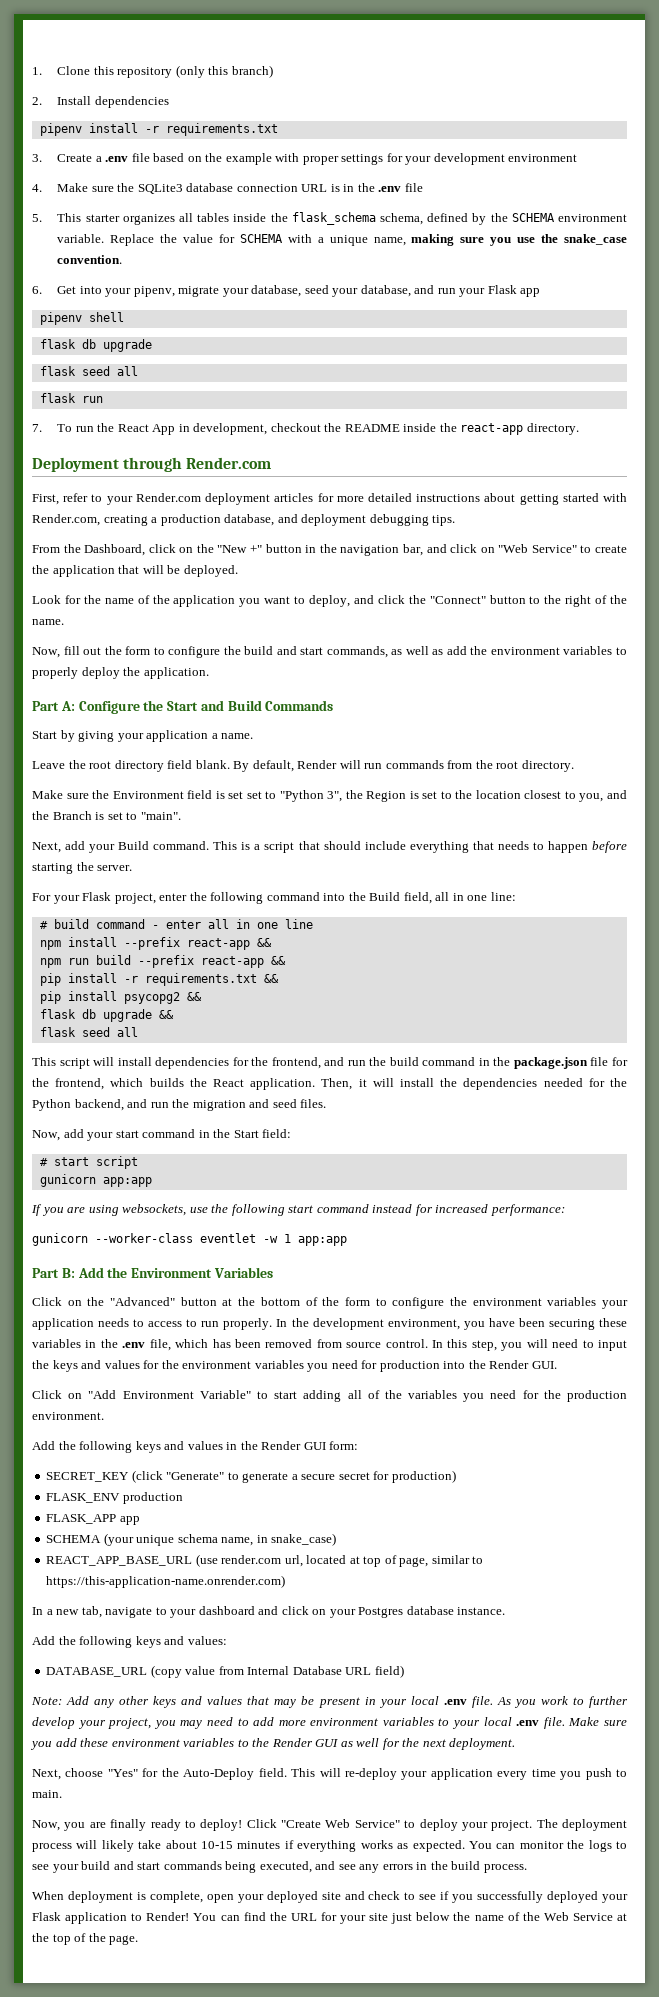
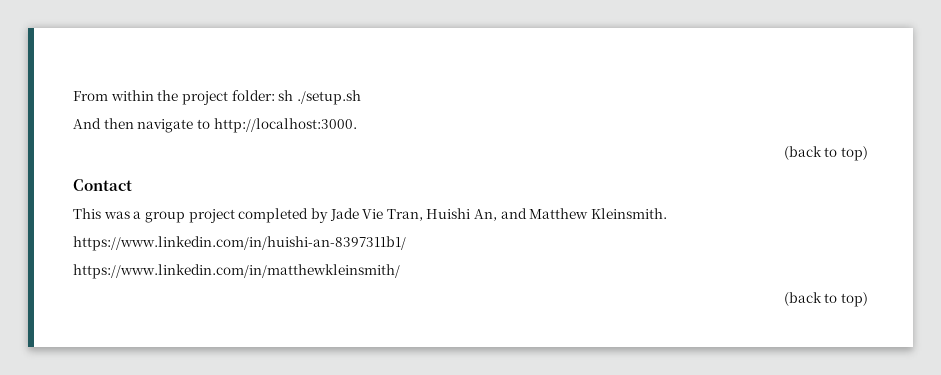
[32,65,273,78] [32,96,169,108] [39,123,278,136] [32,153,578,165] [32,183,423,194] [32,212,627,225] [57,234,628,246] [57,255,123,264] [32,285,541,297] [39,312,124,325] [39,339,152,352] [39,366,138,376] [39,393,103,403] [32,423,579,435] [32,457,272,472] [32,493,627,505] [32,514,456,526] [32,544,627,556] [32,565,238,577] [32,595,627,607] [32,619,64,625] [32,646,627,658] [32,667,209,679] [32,700,334,714] [32,730,254,742] [32,760,574,772] [32,790,627,802] [32,811,181,820] [32,841,627,853] [32,862,133,874] [32,892,516,904] [39,919,313,929] [39,937,272,950] [39,955,286,968] [39,973,279,986] [39,991,202,1004] [39,1009,174,1022] [39,1027,138,1037] [32,1057,629,1069] [32,1078,627,1090] [32,1099,327,1111] [32,1129,292,1141] [39,1156,138,1169] [39,1174,152,1187] [31,1204,565,1216] [32,1233,347,1246] [32,1267,273,1278] [32,1297,628,1309] [32,1318,627,1330] [32,1339,628,1351] [32,1360,557,1372] [32,1390,627,1402] [32,1412,104,1420] [32,1441,359,1453] [46,1470,456,1483] [46,1492,183,1504] [46,1514,140,1525] [46,1533,337,1546] [46,1554,484,1567] [46,1575,286,1588] [32,1606,506,1618] [32,1636,227,1648] [46,1665,404,1678] [31,1696,628,1708] [32,1717,627,1729] [30,1738,516,1750] [32,1768,627,1780] [32,1790,62,1798] [32,1819,627,1831] [32,1840,628,1852] [32,1861,527,1873] [32,1891,628,1903] [32,1912,628,1924] [32,1933,139,1945] 1. Clone this repository (only this branch) // 2. Install dependencies // pipenv install -r requirements.txt // 3. Create a .env file based on the example with proper settings for your development environment // 4. Make sure the SQLite3 database connection URL is in the .env file // 5. This starter organizes all tables inside the flask_schema schema, defined by the SCHEMA environment variable. Replace the value for SCHEMA with a unique name, making sure you use the snake_case convention. // 6. Get into your pipenv, migrate your database, seed your database, and run your Flask app // pipenv shell // flask db upgrade // flask seed all // flask run // 7. To run the React App in development, checkout the README inside the react-app directory. // Deployment through Render.com // First, refer to your Render.com deployment articles for more detailed instructions about getting started with Render.com, creating a production database, and deployment debugging tips. // From the Dashboard, click on the "New +" button in the navigation bar, and click on "Web Service" to create the application that will be deployed. // Look for the name of the application you want to deploy, and click the "Connect" button to the right of the name. // Now, fill out the form to configure the build and start commands, as well as add the environment variables to properly deploy the application. // Part A: Configure the Start and Build Commands // Start by giving your application a name. // Leave the root directory field blank. By default, Render will run commands from the root directory. // Make sure the Environment field is set set to "Python 3", the Region is set to the location closest to you, and the Branch is set to "main". // Next, add your Build command. This is a script that should include everything that needs to happen before starting the server. // For your Flask project, enter the following command into the Build field, all in one line: // # build command - enter all in one line // npm install --prefix react-app && // npm run build --prefix react-app && // pip install -r requirements.txt && // pip install psycopg2 && // flask db upgrade && // flask seed all // This script will install dependencies for the frontend, and run the build command in the package.json file for the frontend, which builds the React application. Then, it will install the dependencies needed for the Python backend, and run the migration and seed files. // Now, add your start command in the Start field: // # start script // gunicorn app:app // If you are using websockets, use the following start command instead for increased performance: // gunicorn --worker-class eventlet -w 1 app:app // Part B: Add the Environment Variables // Click on the "Advanced" button at the bottom of the form to configure the environment variables your application needs to access to run properly. In the development environment, you have been securing these variables in the .env file, which has been removed from source control. In this step, you will need to input the keys and values for the environment variables you need for production into the Render GUI. // Click on "Add Environment Variable" to start adding all of the variables you need for the production environment. // Add the following keys and values in the Render GUI form: // SECRET_KEY (click "Generate" to generate a secure secret for production) // FLASK_ENV production // FLASK_APP app // SCHEMA (your unique schema name, in snake_case) // REACT_APP_BASE_URL (use render.com url, located at top of page, similar to https://this-application-name.onrender.com) // In a new tab, navigate to your dashboard and click on your Postgres database instance. // Add the following keys and values: // DATABASE_URL (copy value from Internal Database URL field) // Note: Add any other keys and values that may be present in your local .env file. As you work to further develop your project, you may need to add more environment variables to your local .env file. Make sure you add these environment variables to the Render GUI as well for the next deployment. // Next, choose "Yes" for the Auto-Deploy field. This will re-deploy your application every time you push to main. // Now, you are finally ready to deploy! Click "Create Web Service" to deploy your project. The deployment process will likely take about 10-15 minutes if everything works as expected. You can monitor the logs to see your build and start commands being executed, and see any errors in the build process. // When deployment is complete, open your deployed site and check to see if you successfully deployed your Flask application to Render! You can find the URL for your site just below the name of the Web Service at the top of the page. -> [73,90,361,105] [73,118,357,133] [783,146,868,161] [73,179,132,191] [73,208,668,223] [73,236,406,251] [73,264,400,279] [783,292,868,307] From within the project folder: sh ./setup.sh // And then navigate to http://localhost:3000. // (back to top) // Contact // This was a group project completed by Jade Vie Tran, Huishi An, and Matthew Kleinsmith. // https://www.linkedin.com/in/huishi-an-8397311b1/ // https://www.linkedin.com/in/matthewkleinsmith/ // (back to top)

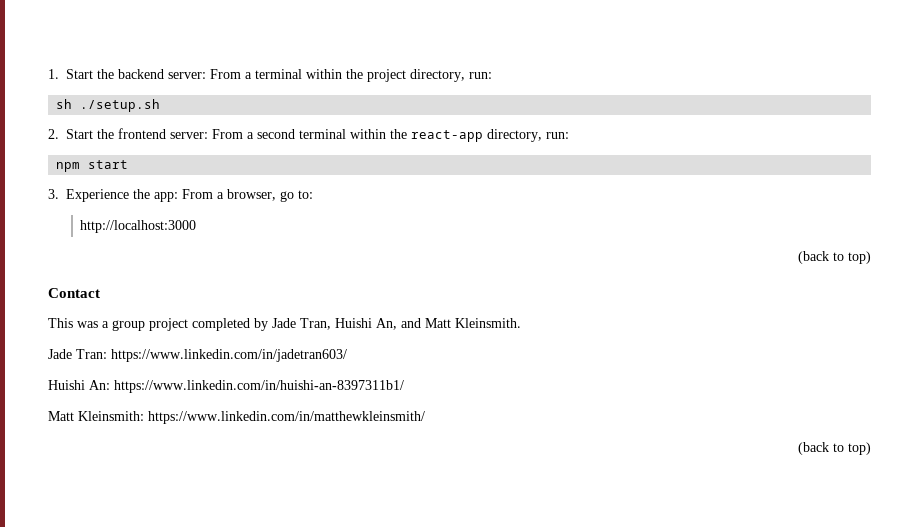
[73,91,108,101] From -> [48,69,302,79] 1. Start the backend server: From a terminal
[231,90,275,101] folder: -> [410,69,492,82] directory, run: //
[73,118,357,133] And then navigate to http://localhost:3000. -> [48,128,569,142] [56,160,129,172] [48,189,313,202] [80,220,197,233] 2. Start the frontend server: From a second terminal within the react-app directory, run: // npm start // 3. Experience the app: From a browser, go to: // http://localhost:3000
[362,209,384,219] Vie -> (296, 323) none
[529,208,589,219] Matthew -> [425,318,451,328] Matt
(668, 213) none -> [48,349,347,362] [48,380,110,390] Jade Tran: https://www.linkedin.com/in/jadetran603/ // Huishi An:
(406, 243) none -> [48,411,144,421] Matt Kleinsmith:

